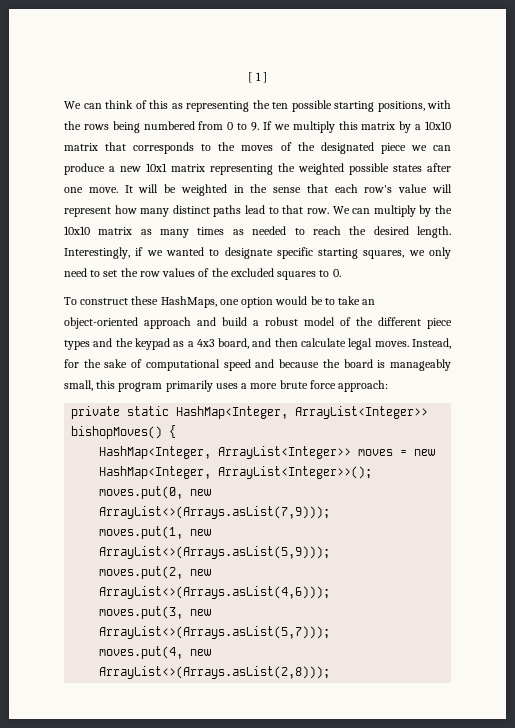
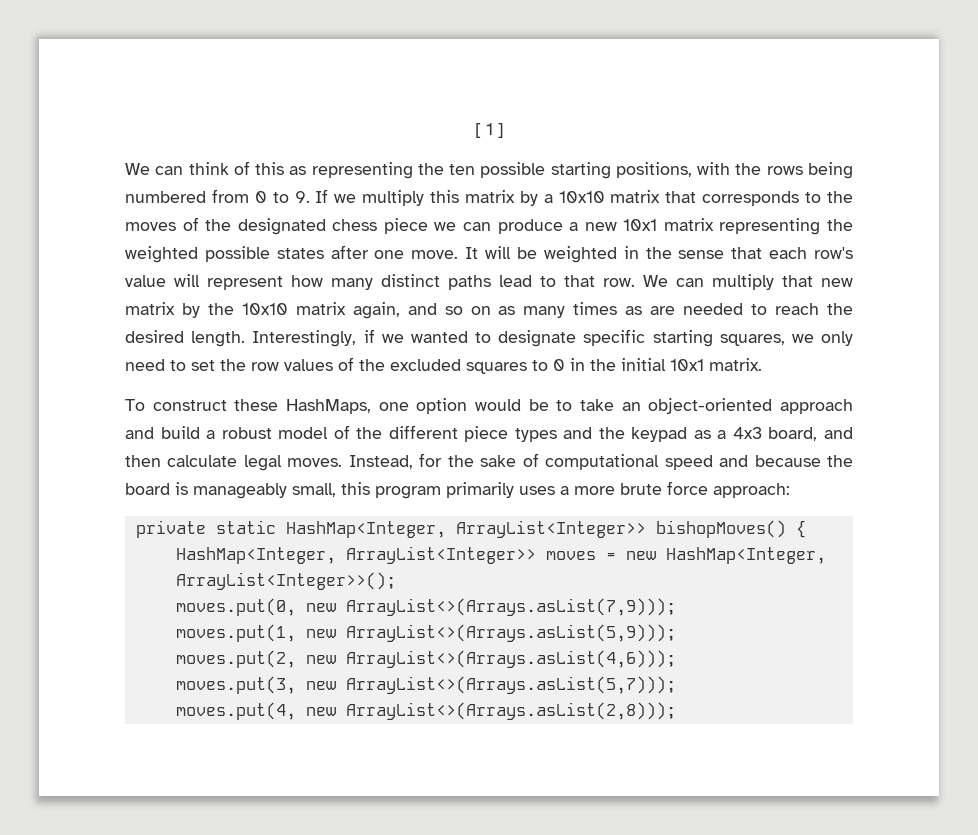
(374, 148) none -> [332,219,378,231] chess
(416, 211) none -> [782,275,853,287] [125,302,175,315] that new matrix
(133, 231) none -> [352,302,491,319] again, and so on
(244, 232) none -> [650,306,676,315] are
[332,269,341,277] 0. -> [553,358,762,371] 0 in the initial 10x1 matrix.

